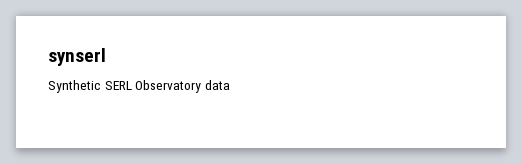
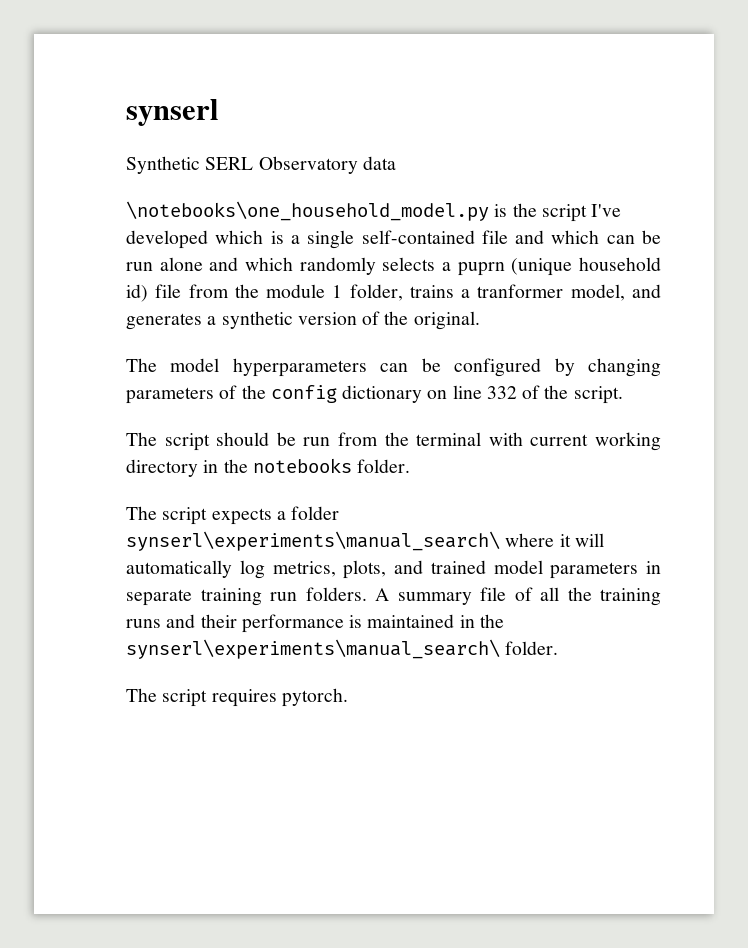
(230, 85) none -> [126,201,622,222] [126,230,662,249] [126,257,661,276] [126,284,661,302] [126,311,480,330] [126,358,661,377] [126,385,623,404] [126,432,661,451] [126,458,411,477] [126,506,340,525] [126,531,604,551] [126,560,661,579] [126,587,661,606] [126,614,504,633] [126,639,559,659] [126,688,348,707] // \notebooks\one_household_model.py is the script I've developed which is a single self-contained file and which can be run alone and which randomly selects a puprn (unique household id) file from the module 1 folder, trains a tranformer model, and generates a synthetic version of the original. // The model hyperparameters can be configured by changing parameters of the config dictionary on line 332 of the script. // The script should be run from the terminal with current working directory in the notebooks folder. // The script expects a folder synserl\experiments\manual_search\ where it will automatically log metrics, plots, and trained model parameters in separate training run folders. A summary file of all the training runs and their performance is maintained in the synserl\experiments\manual_search\ folder. // The script requires pytorch.

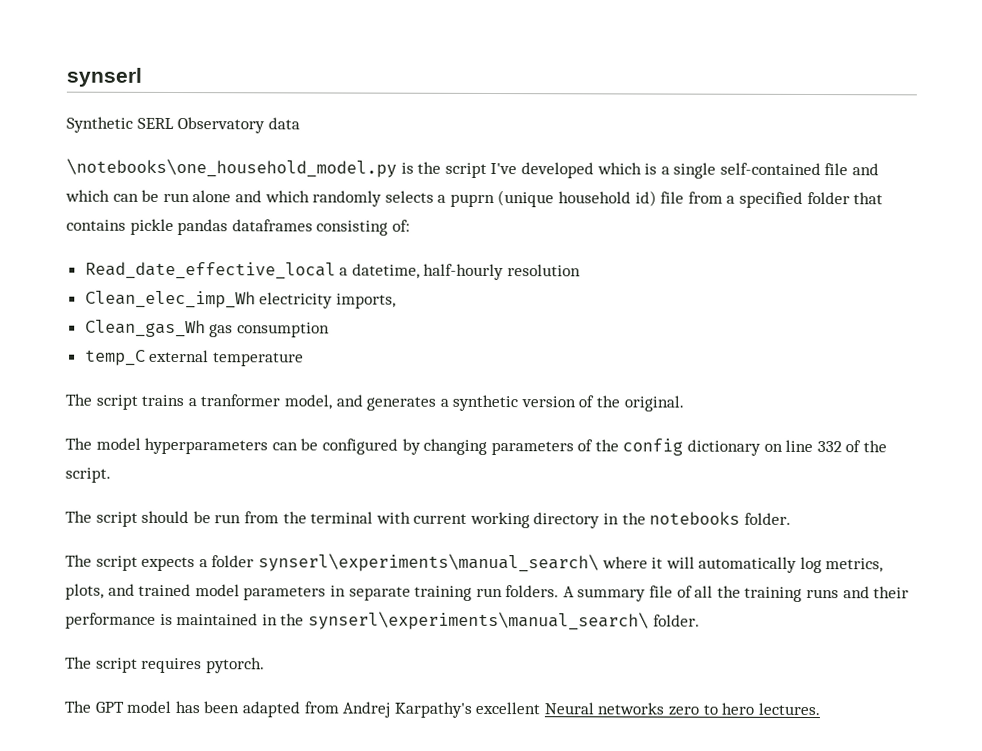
[234,284,403,301] the module 1 folder, -> [726,191,884,208] [66,218,410,236] [84,261,582,281] [84,290,396,309] [84,319,330,338] [84,349,304,367] [65,393,138,410] a specified folder that contains pickle pandas dataframes consisting of: // Read_date_effective_local a datetime, half-hourly resolution // Clean_elec_imp_Wh electricity imports, // Clean_gas_Wh gas consumption // temp_C external temperature // The script
(348, 697) none -> [64,700,820,718] // The GPT model has been adapted from Andrej Karpathy's excellent Neural networks zero to hero lectures.

